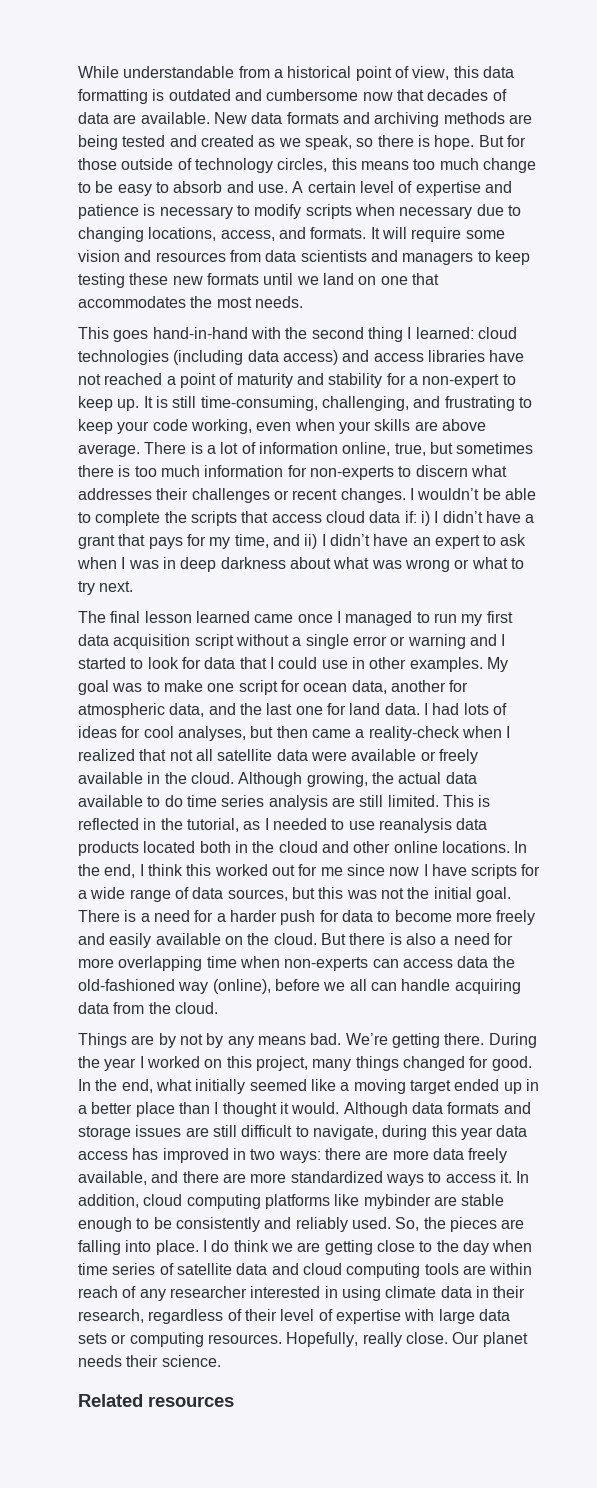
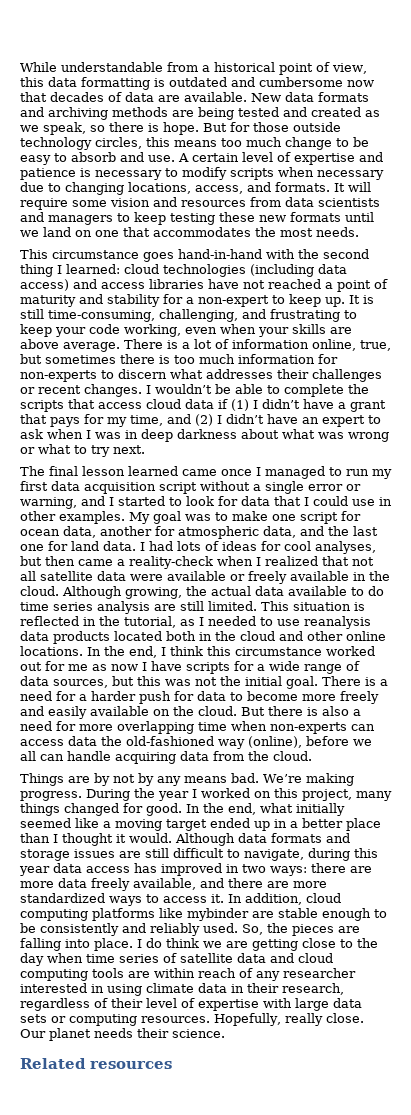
[177,158,192,170] of -> (341, 127) none
(109, 333) none -> [52,250,139,259] circumstance
[404,511,430,526] if: i) -> [218,399,249,411] if (1)
[304,534,318,549] ii) -> [195,414,213,426] (2)
[407,634,466,649] warning -> [20,497,77,509] warning,
(474, 801) none -> [293,602,351,611] situation
(212, 870) none -> [235,647,322,656] circumstance
[346,864,385,876] since -> [92,664,107,671] as
[391,1033,485,1048] getting there. -> [305,773,354,786] [20,791,82,801] making progress.

